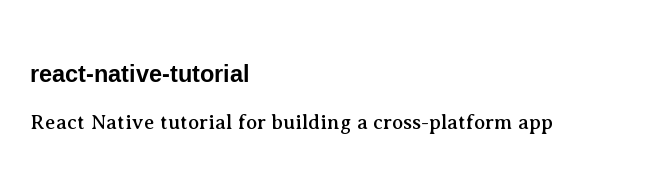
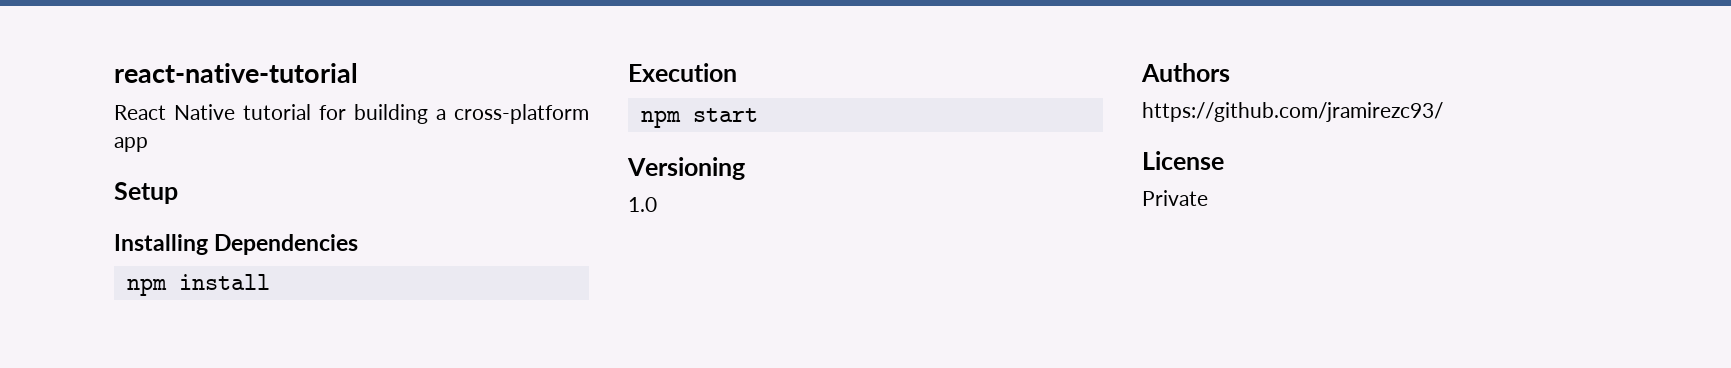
(553, 126) none -> [114,182,178,204] [114,234,359,255] [126,274,270,296] [628,63,737,82] [640,108,758,128] [627,157,745,180] [628,197,657,212] [1141,63,1230,82] [1142,102,1443,122] [1142,151,1224,170] [1142,190,1208,206] // Setup // Installing Dependencies // npm install // Execution // npm start // Versioning // 1.0 // Authors // https://github.com/jramirezc93/ // License // Private

